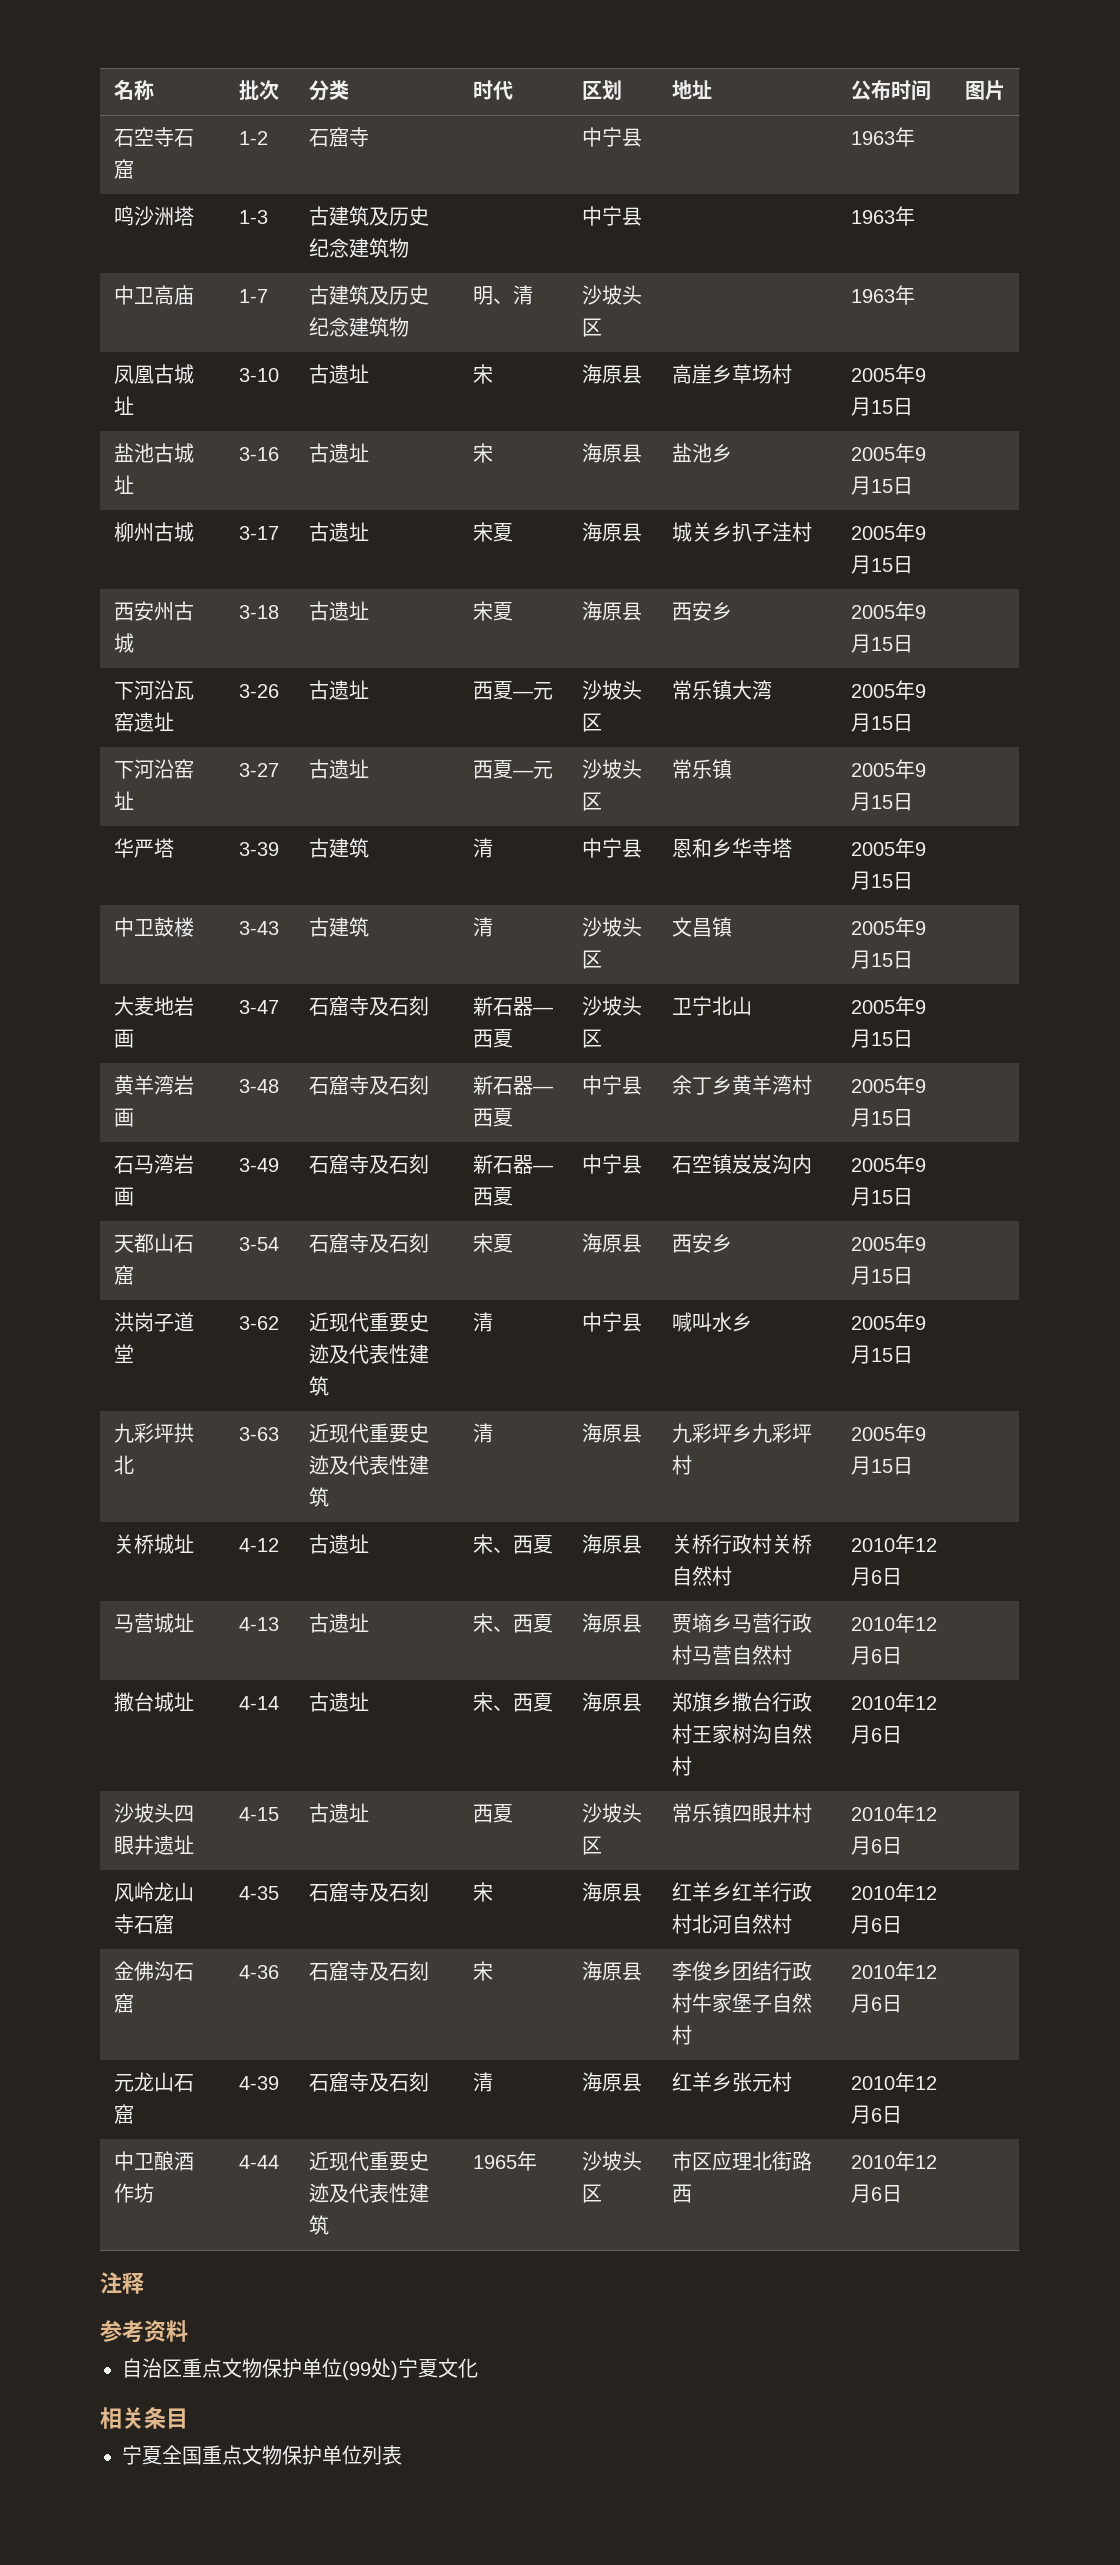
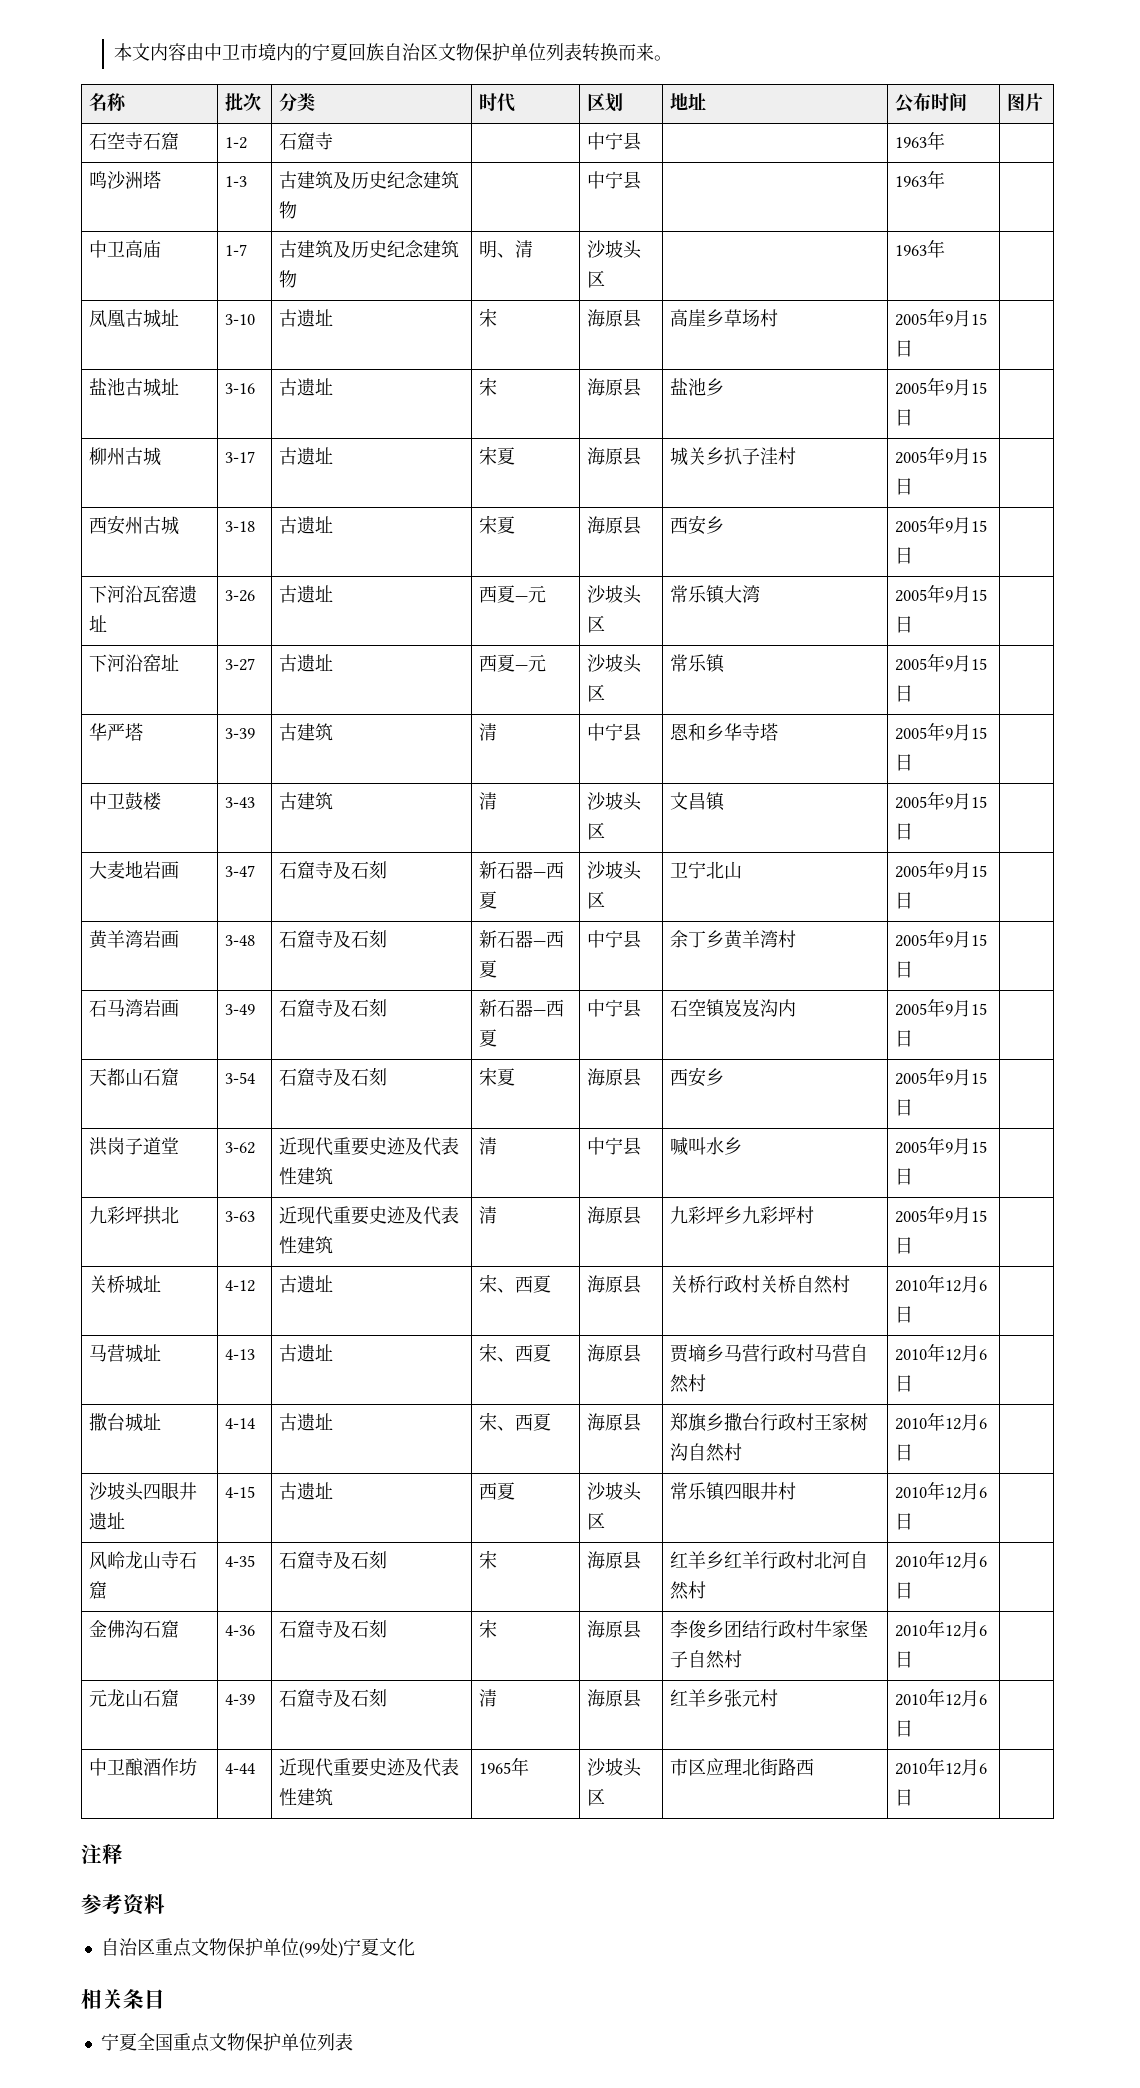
(113, 90) none -> [114,43,673,62] 本文内容由中卫市境内的宁夏回族自治区文物保护单位列表转换而来。 //

